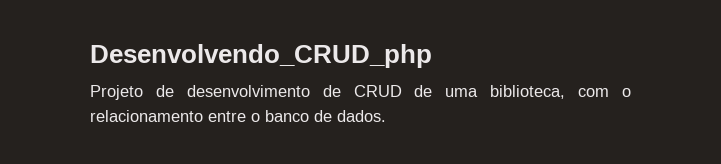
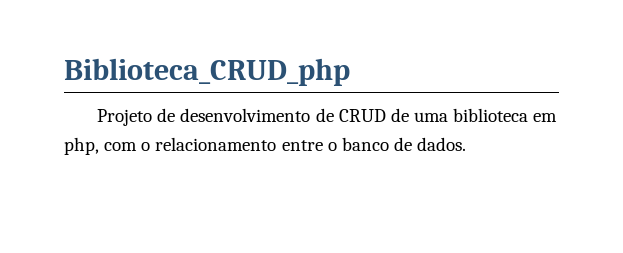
[90,44,432,68] Desenvolvendo_CRUD_php -> [64,58,350,86] Biblioteca_CRUD_php
[490,85,566,99] biblioteca, -> [453,108,558,122] [64,137,99,155] biblioteca em php,

